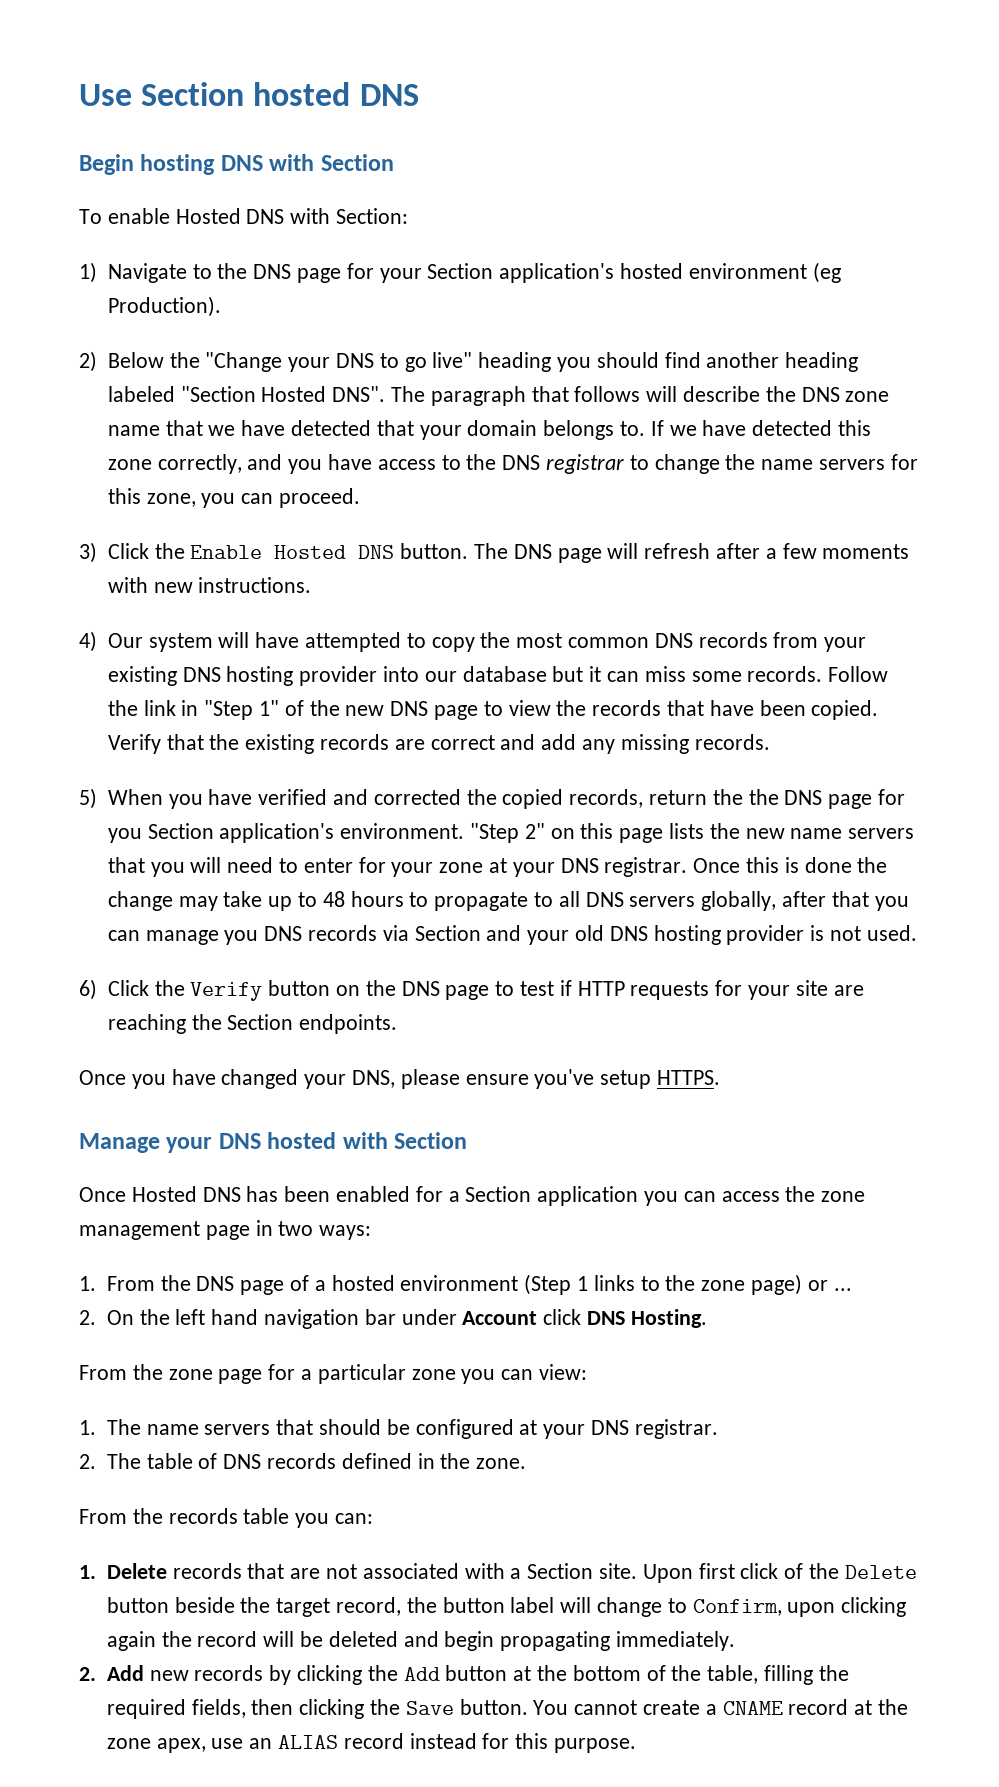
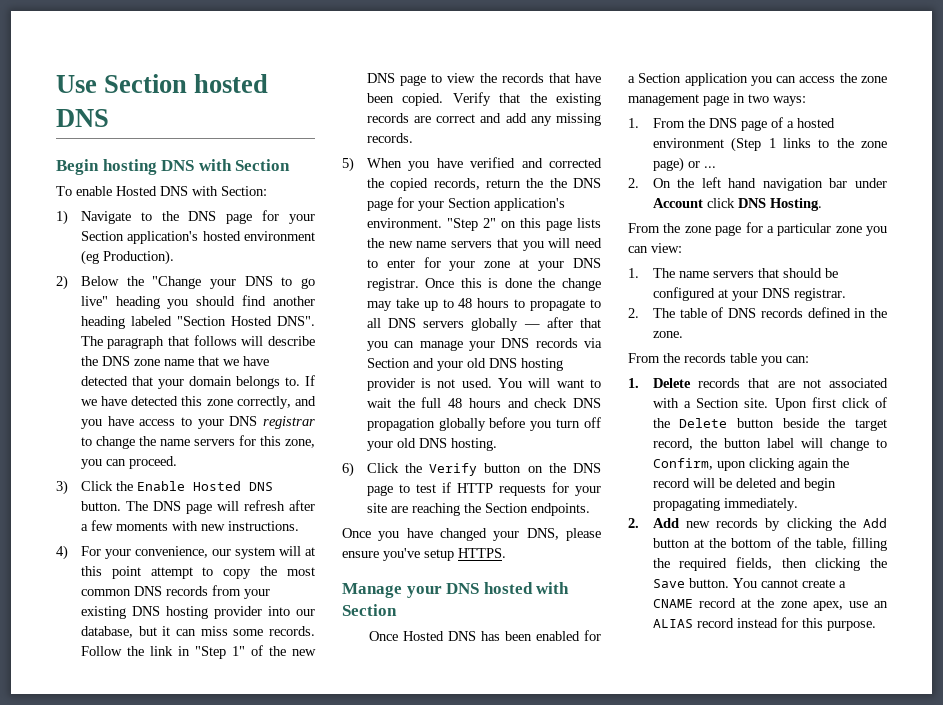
[466,454,497,470] the -> [197,419,224,429] your
[107,632,401,652] Our system will have attempted -> [80,546,315,559] [80,566,193,579] For your convenience, our system will at this point attempt
[462,666,547,682] database -> [80,626,133,638] database,
[107,828,142,843] you -> [417,201,444,211] your
[701,891,777,911] globally, -> [471,318,540,331] globally —
[224,930,259,945] you -> [468,341,495,351] your
(917, 933) none -> [498,378,601,388] [366,397,601,408] [366,417,601,431] [366,438,497,451] You will want to wait the full 48 hours and check DNS propagation globally before you turn off your old DNS hosting.

